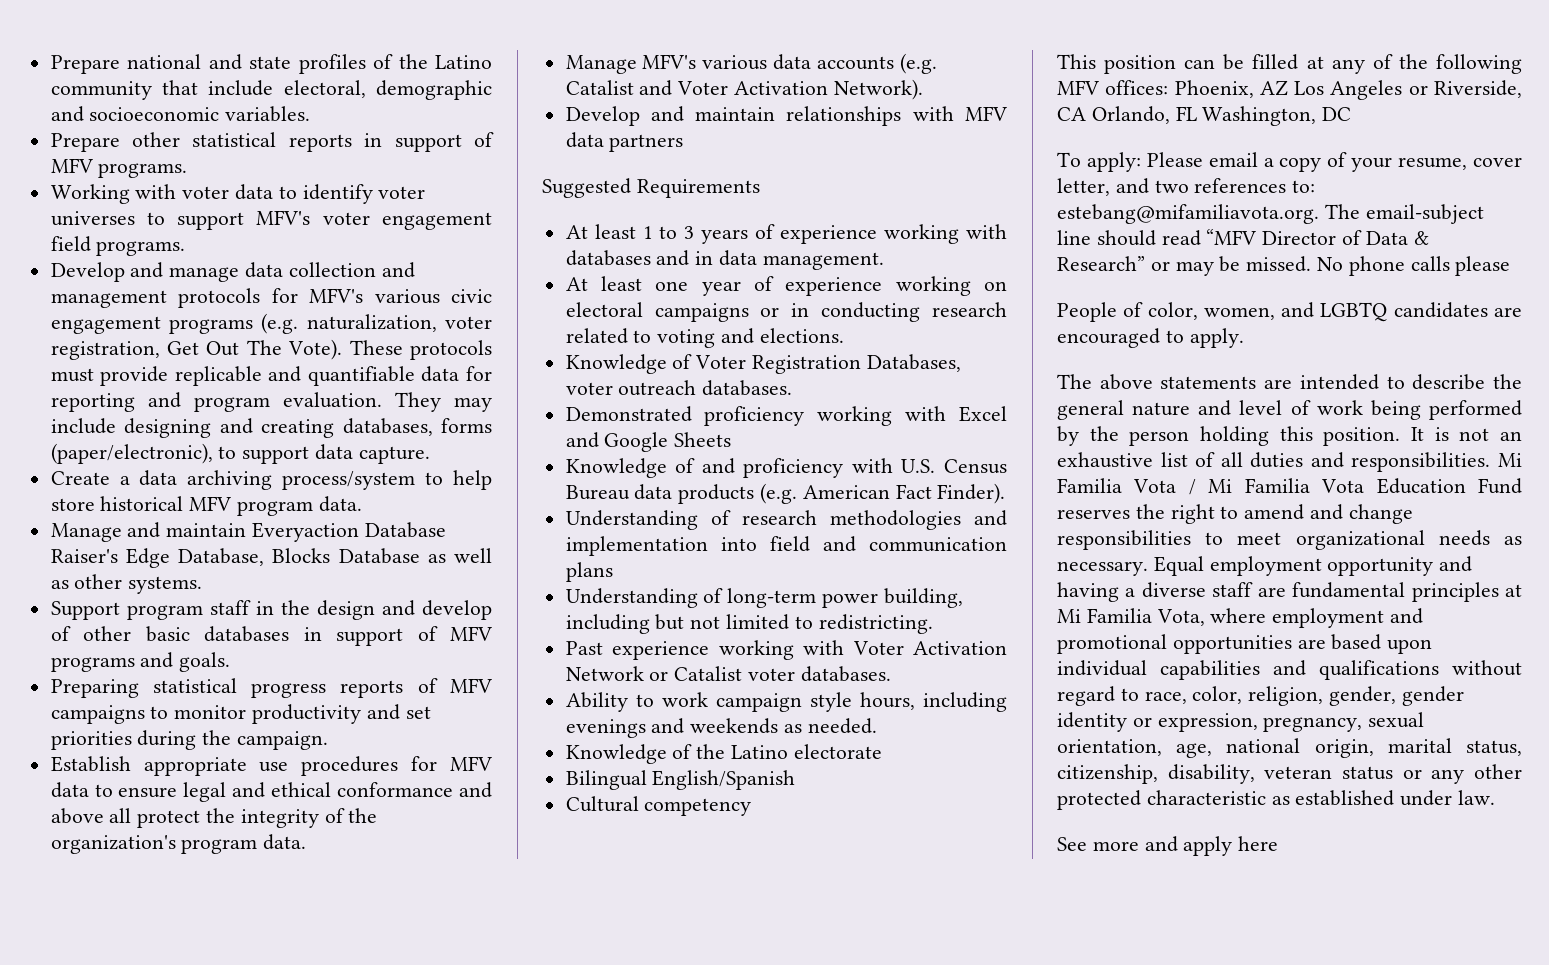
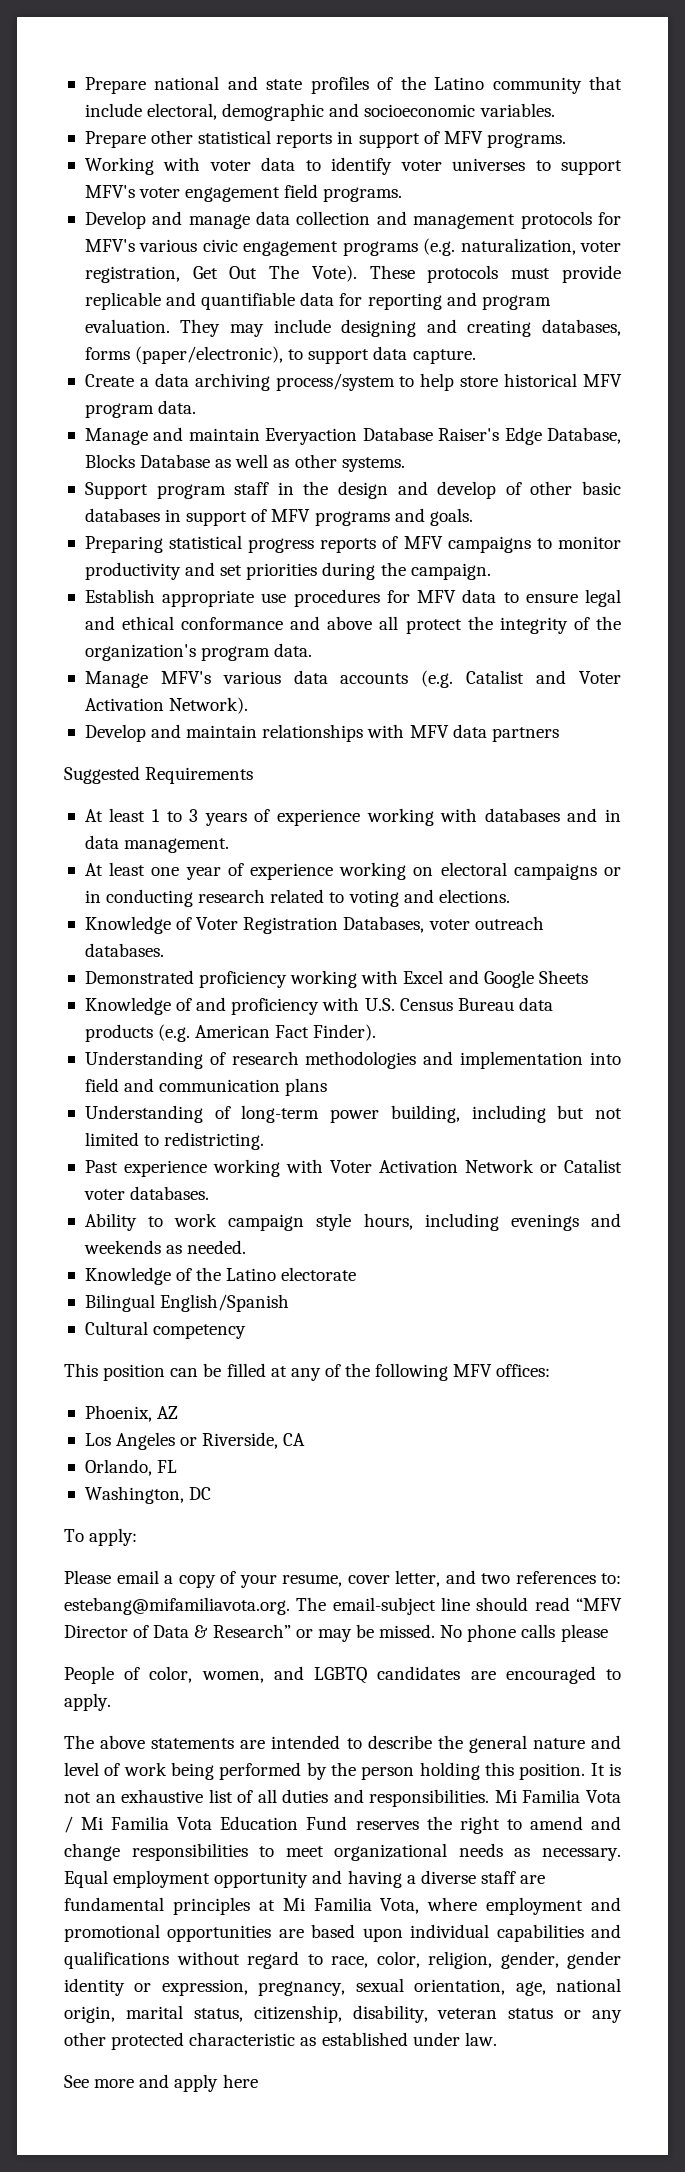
(1169, 87) none -> (551, 1370) //
(1288, 88) none -> (179, 1412) //
(1086, 114) none -> (306, 1439) //
(1197, 113) none -> (178, 1466) //
(1141, 162) none -> (138, 1537) //

